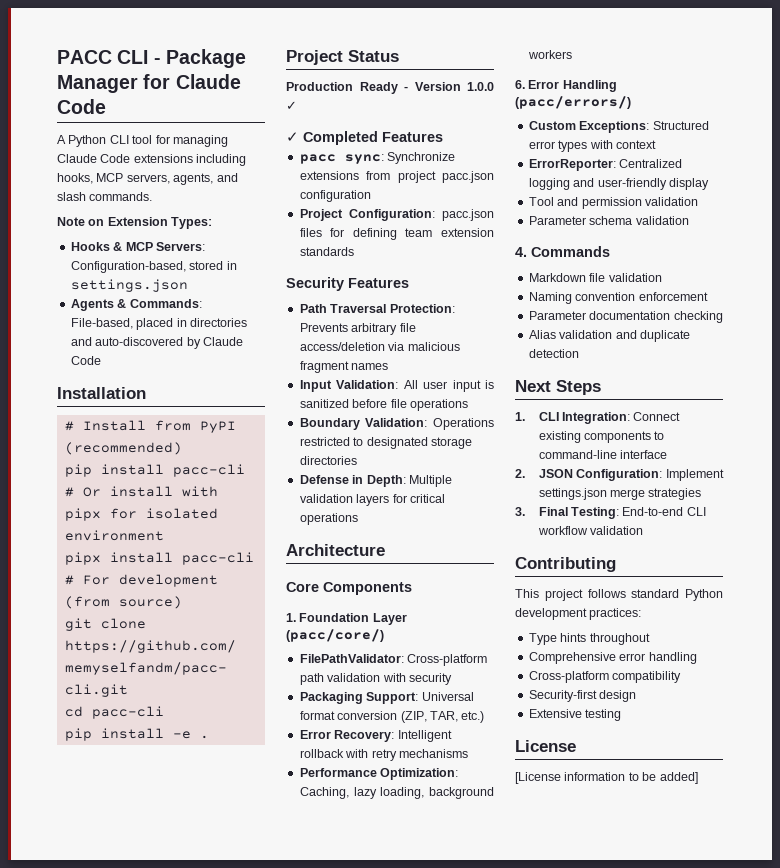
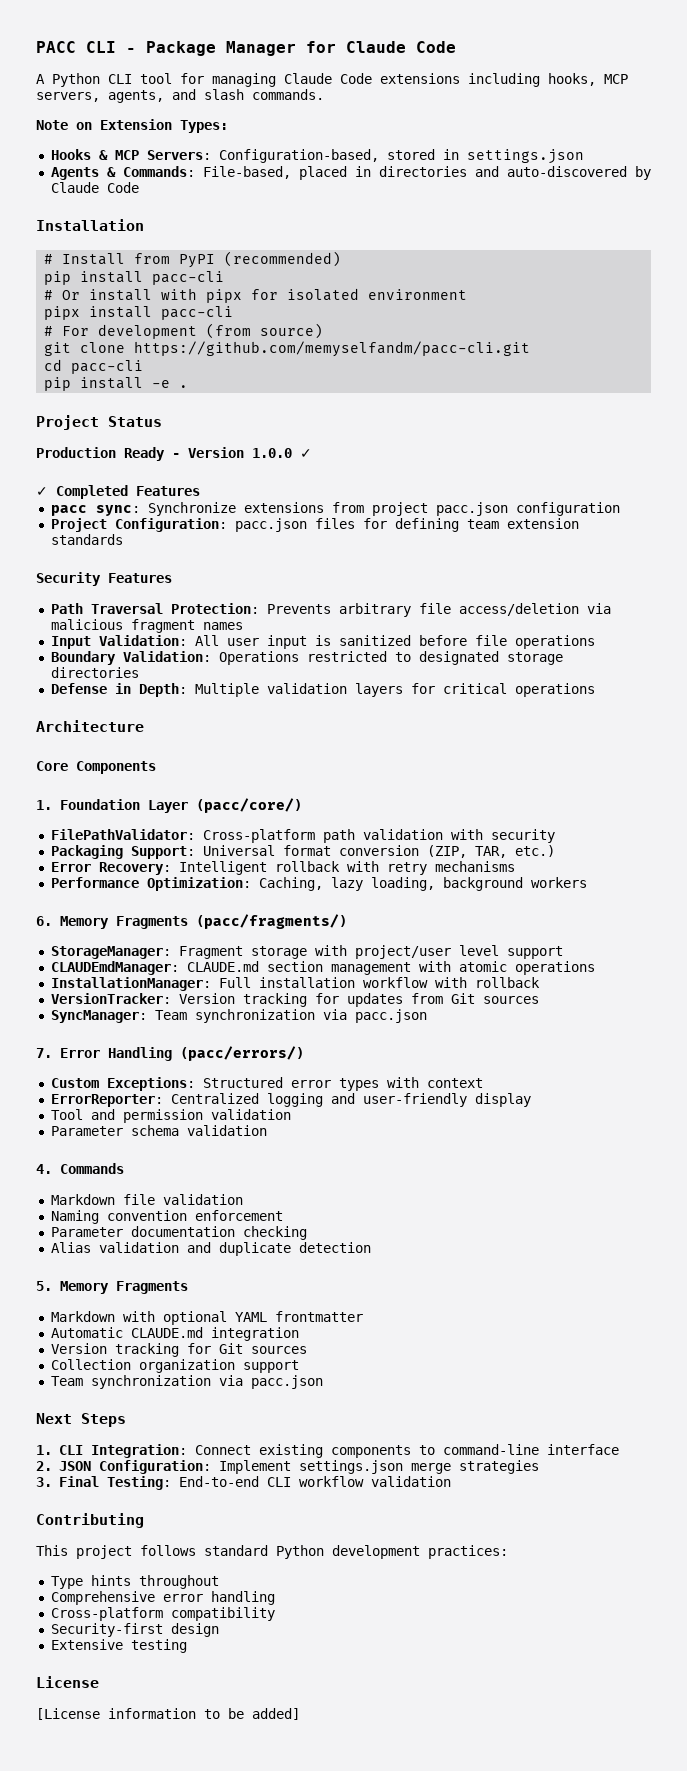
(525, 84) none -> [60,914,347,929] [50,945,563,959] [50,961,595,975] [50,977,540,991] [50,993,539,1007] [50,1009,427,1023] [36,1048,52,1058] Memory Fragments (pacc/fragments/) // StorageManager: Fragment storage with project/user level support // CLAUDEmdManager: CLAUDE.md section management with atomic operations // InstallationManager: Full installation workflow with rollback // VersionTracker: Version tracking for updates from Git sources // SyncManager: Team synchronization via pacc.json // 7.
(579, 353) none -> [36,1281,188,1294] [50,1311,363,1325] [50,1327,299,1341] [50,1343,307,1357] [50,1359,299,1373] [50,1375,323,1389] // 5. Memory Fragments // Markdown with optional YAML frontmatter // Automatic CLAUDE.md integration // Version tracking for Git sources // Collection organization support // Team synchronization via pacc.json

